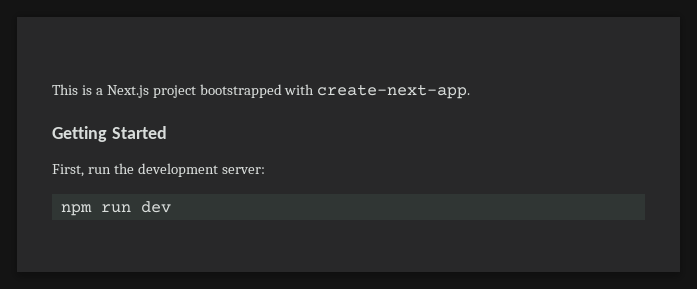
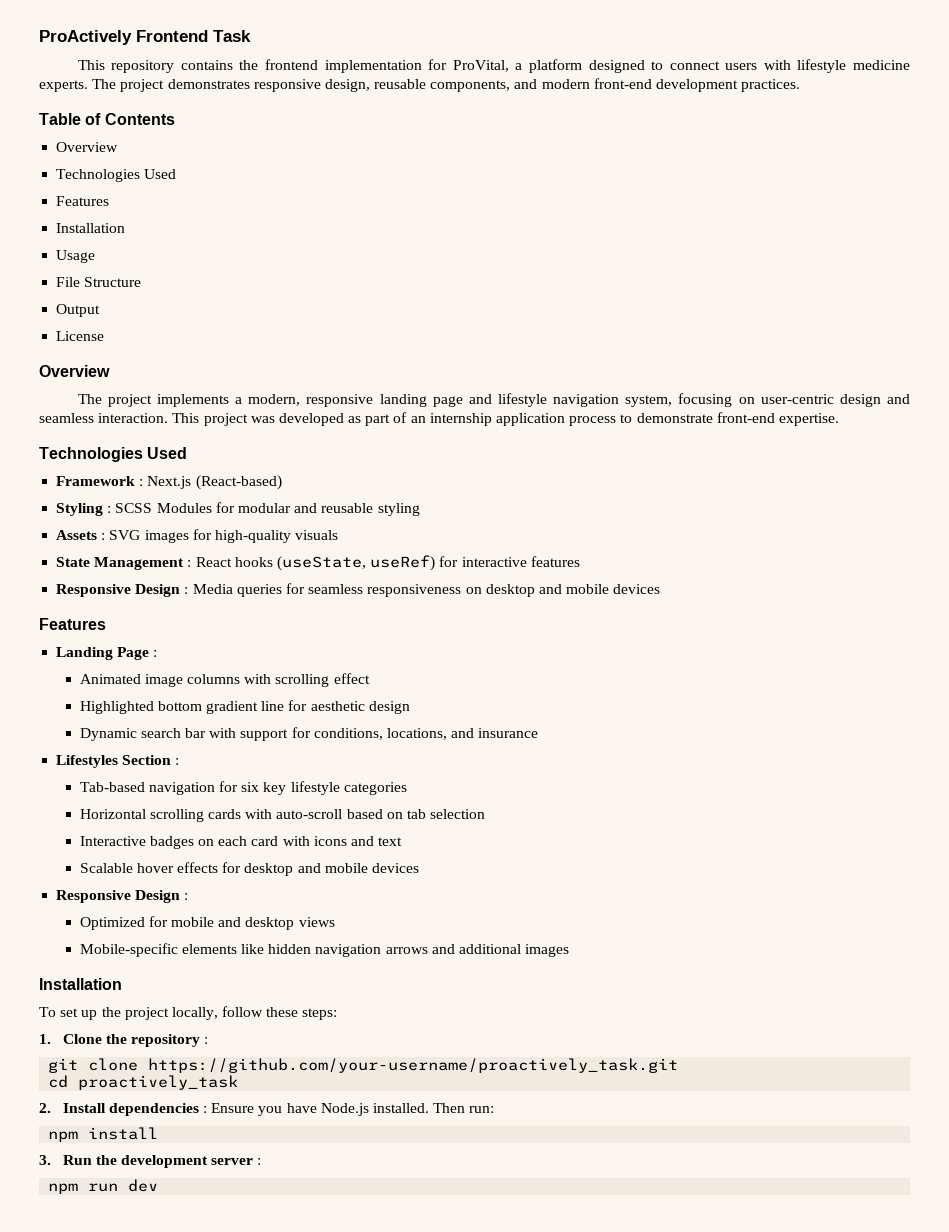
[52,84,471,99] [52,126,167,142] [52,163,265,177] This is a Next.js project bootstrapped with create-next-app. // Getting Started // First, run the development server: -> [39,30,251,45] [77,59,910,73] [39,78,801,92] [39,113,175,125] [56,142,119,152] [56,169,177,182] [56,196,110,206] [56,223,126,233] [56,250,96,263] [56,277,142,287] [56,304,101,317] [56,331,105,341] [39,365,110,377] [77,393,910,407] [39,412,839,426] [39,447,188,462] [56,475,282,490] [56,502,420,516] [56,529,339,543] [56,555,580,571] [56,583,661,597] [39,618,106,630] [56,647,158,660] [79,673,370,687] [79,700,410,714] [79,727,539,741] [56,755,180,768] [79,781,407,795] [79,809,486,822] [79,836,403,849] [79,862,419,876] [56,890,189,903] [79,916,335,930] [79,943,570,957] [39,978,122,990] [39,1006,338,1020] [39,1034,209,1047] [48,1058,679,1073] [48,1075,239,1090] [39,1103,495,1116] [48,1127,159,1142] [39,1155,262,1168] ProActively Frontend Task // This repository contains the frontend implementation for ProVital, a platform designed to connect users with lifestyle medicine experts. The project demonstrates responsive design, reusable components, and modern front-end development practices. // Table of Contents // Overview // Technologies Used // Features // Installation // Usage // File Structure // Output // License // Overview // The project implements a modern, responsive landing page and lifestyle navigation system, focusing on user-centric design and seamless interaction. This project was developed as part of an internship application process to demonstrate front-end expertise. // Technologies Used // Framework : Next.js (React-based) // Styling : SCSS Modules for modular and reusable styling // Assets : SVG images for high-quality visuals // State Management : React hooks (useState, useRef) for interactive features // Responsive Design : Media queries for seamless responsiveness on desktop and mobile devices // Features // Landing Page : // Animated image columns with scrolling effect // Highlighted bottom gradient line for aesthetic design // Dynamic search bar with support for conditions, locations, and insurance // Lifestyles Section : // Tab-based navigation for six key lifestyle categories // Horizontal scrolling cards with auto-scroll based on tab selection // Interactive badges on each card with icons and text // Scalable hover effects for desktop and mobile devices // Responsive Design : // Optimized for mobile and desktop views // Mobile-specific elements like hidden navigation arrows and additional images // Installation // To set up the project locally, follow these steps: // 1. Clone the repository : // git clone https://github.com/your-username/proactively_task.git // cd proactively_task // 2. Install dependencies : Ensure you have Node.js installed. Then run: // npm install // 3. Run the development server :

